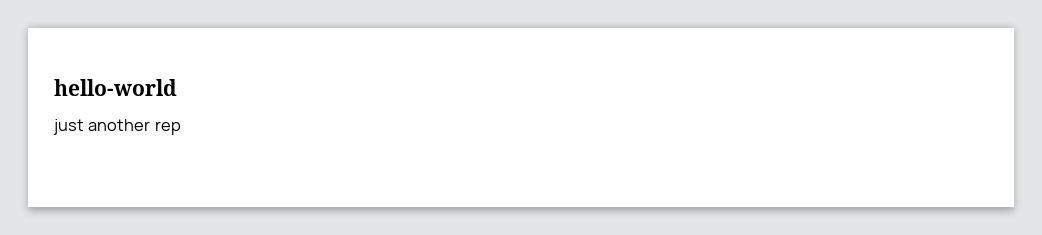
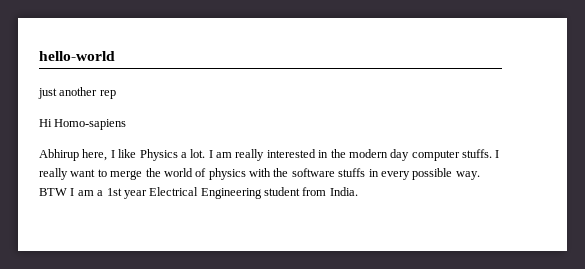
(181, 128) none -> [39,119,127,130] [39,149,500,161] [39,168,480,180] [39,187,358,199] // Hi Homo-sapiens // Abhirup here, I like Physics a lot. I am really interested in the modern day computer stuffs. I really want to merge the world of physics with the software stuffs in every possible way. BTW I am a 1st year Electrical Engineering student from India.

